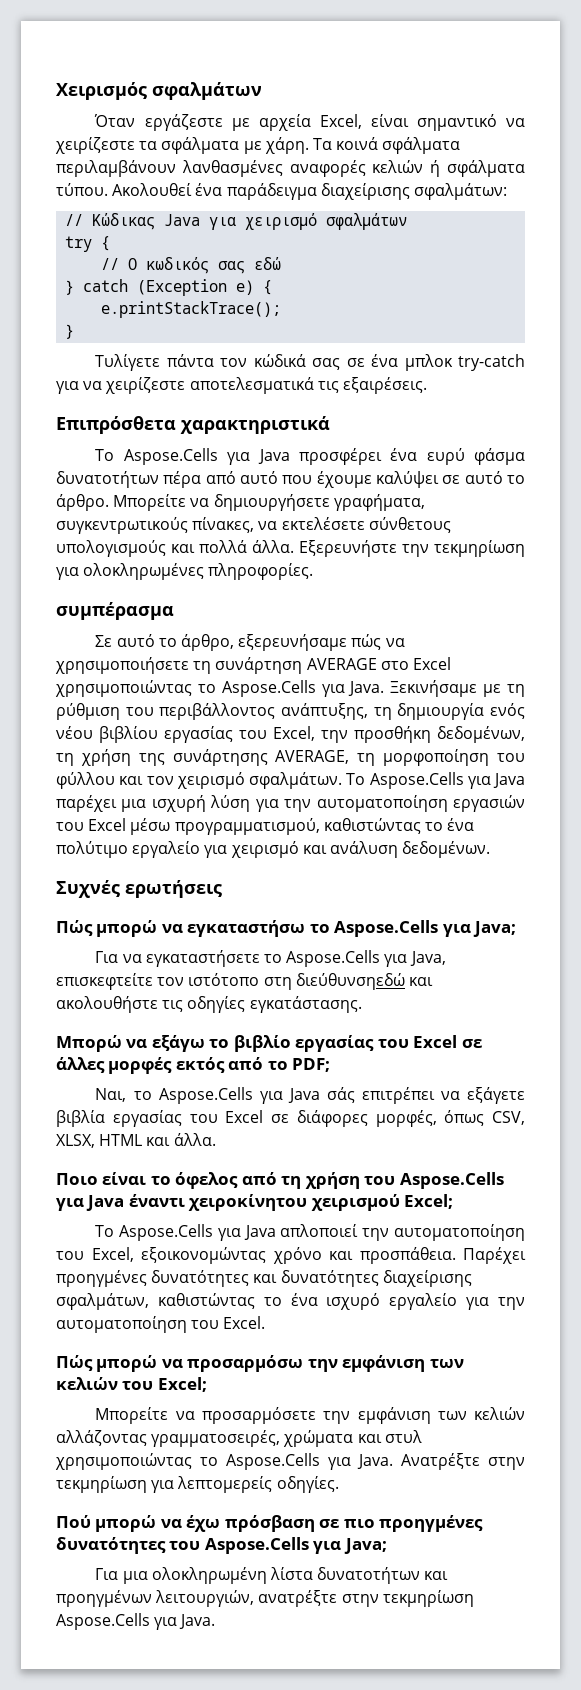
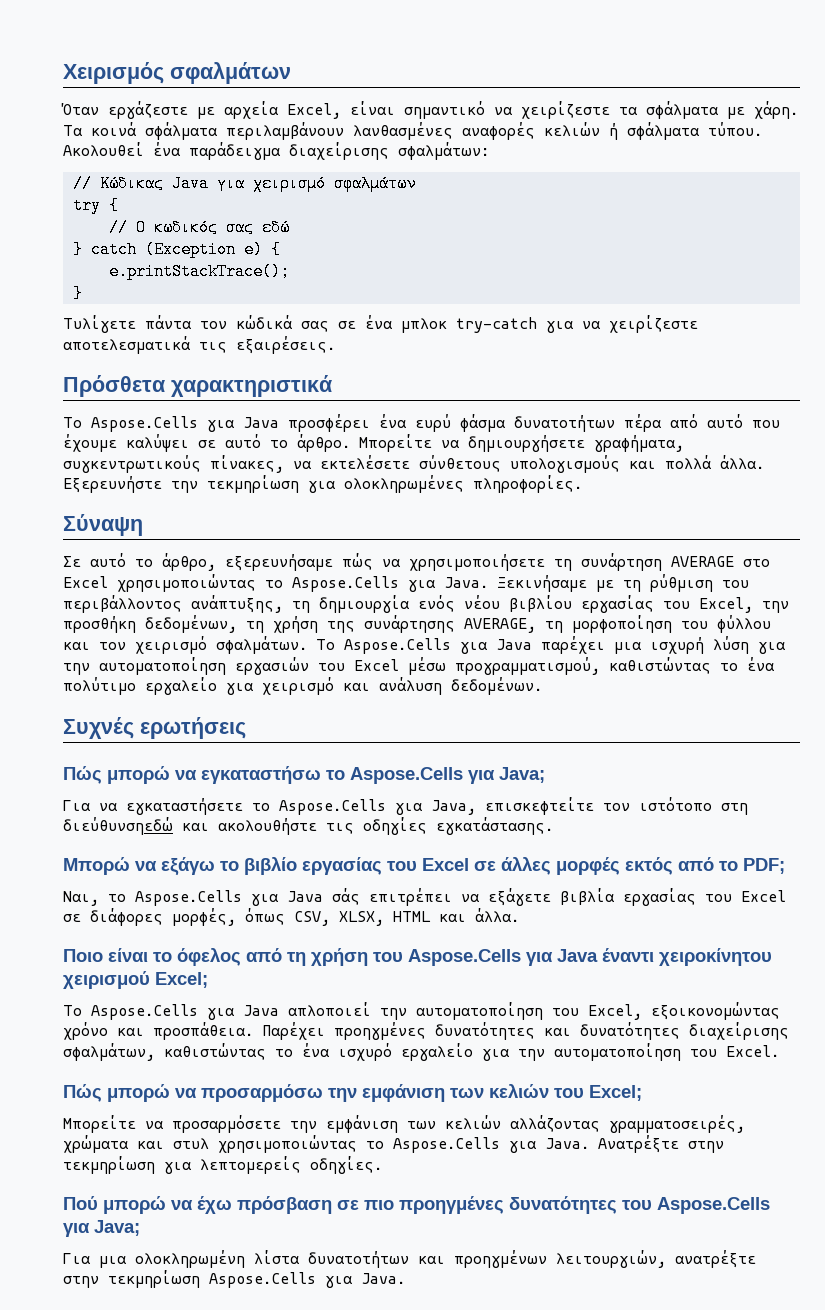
[56,416,176,434] Επιπρόσθετα -> [63,375,165,397] Πρόσθετα
[56,602,174,620] συμπέρασμα -> [63,514,143,536] Σύναψη

